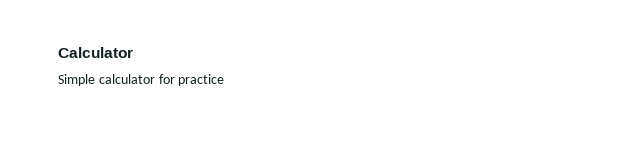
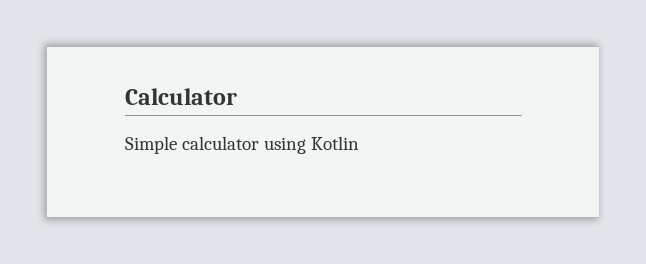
[158,74,225,86] for practice -> [264,136,360,154] using Kotlin

